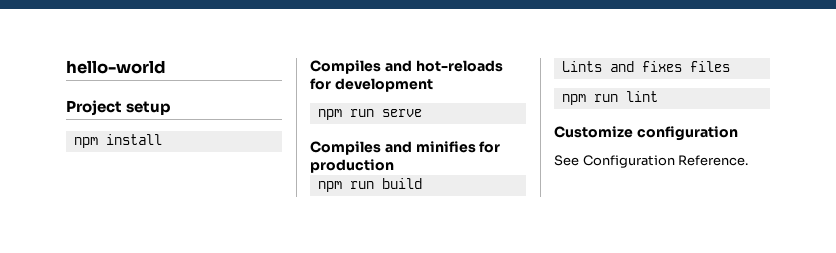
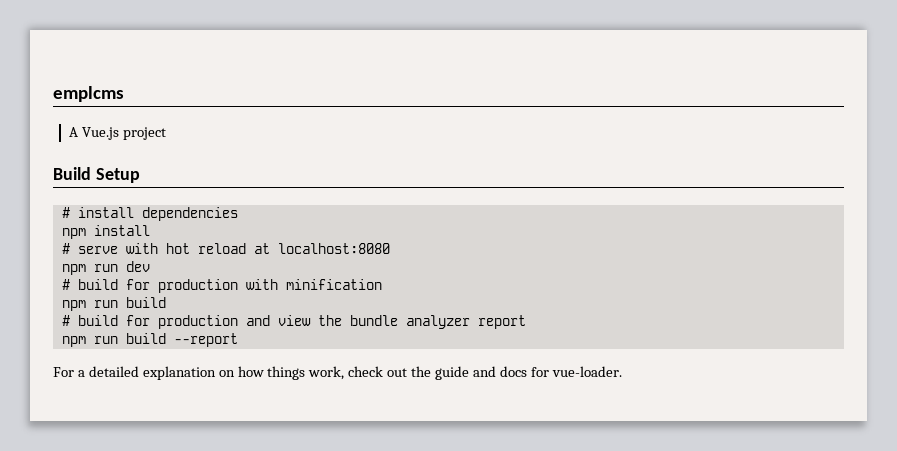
[66,60,166,74] [66,100,172,116] [73,134,162,148] [310,60,503,74] [310,78,433,92] [317,109,422,120] [310,141,501,155] [310,159,394,173] hello-world // Project setup // npm install // Compiles and hot-reloads for development // npm run serve // Compiles and minifies for production -> [53,86,124,102] [69,127,167,140] [53,167,140,183] [61,207,238,221] [61,225,150,239] [61,243,390,254] [61,261,150,275] [61,279,382,293] emplcms // A Vue.js project // Build Setup // # install dependencies // npm install // # serve with hot reload at localhost:8080 // npm run dev // # build for production with minification
[561,61,730,72] [561,91,658,105] [554,126,738,141] [554,155,749,168] Lints and fixes files // npm run lint // Customize configuration // See Configuration Reference. -> [61,315,526,329] [61,333,238,347] [53,366,622,380] # build for production and view the bundle analyzer report // npm run build --report // For a detailed explanation on how things work, check out the guide and docs for vue-loader.

